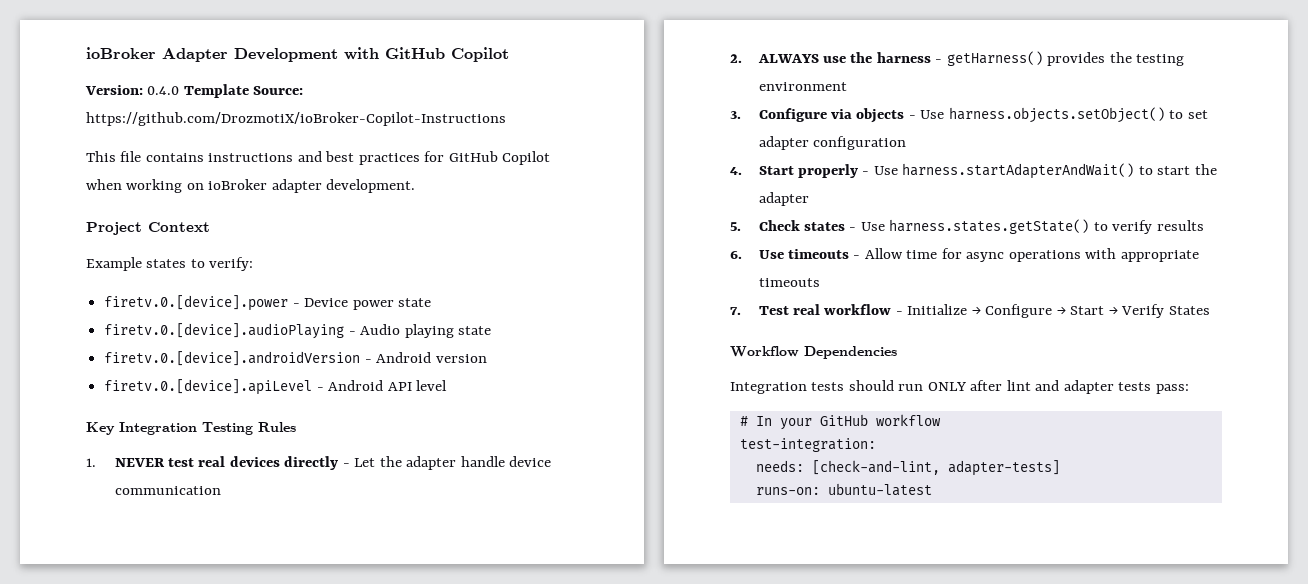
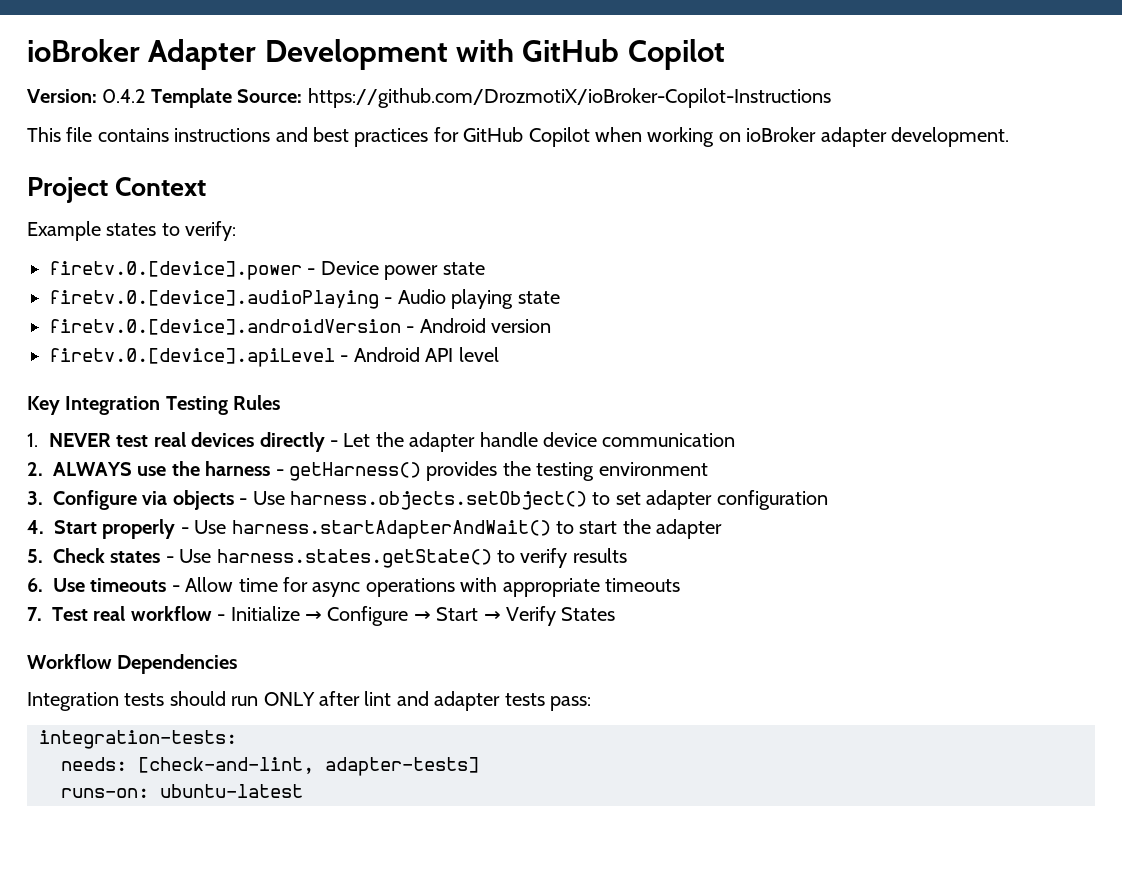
[147,86,180,95] 0.4.0 -> [102,89,146,103] 0.4.2
[739,414,941,430] [739,438,876,452] # In your GitHub workflow // test-integration: -> [39,730,237,749] integration-tests:

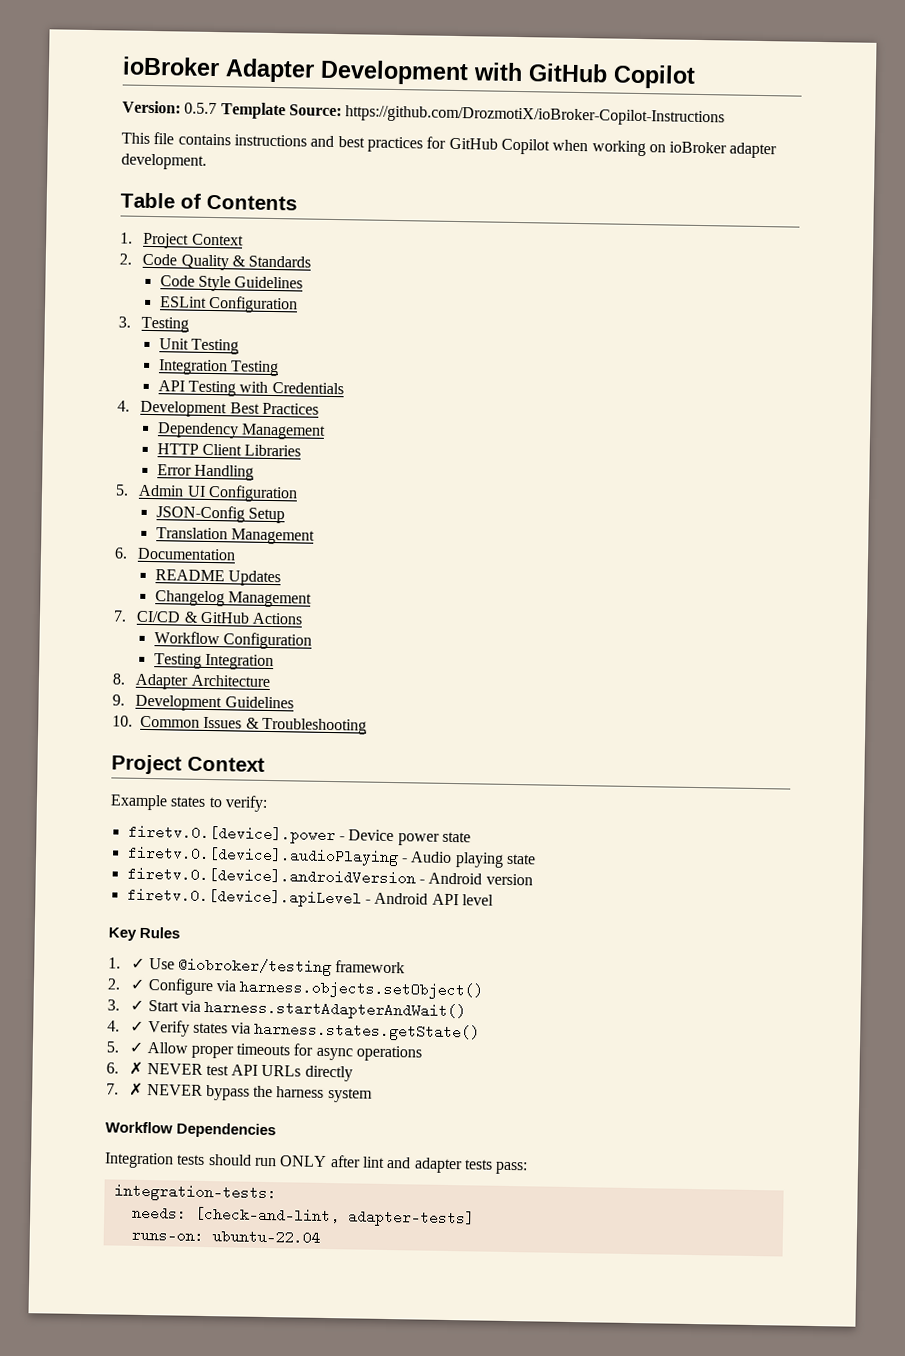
[102,89,146,103] 0.4.2 -> [184,102,218,115] 0.5.7
(1009, 137) none -> [120,192,297,211] [120,232,244,249] [119,253,312,271] [159,275,304,292] [159,295,299,314] [118,316,190,333] [158,338,240,355] [157,359,280,377] [157,380,344,397] [117,400,319,418] [156,422,327,440] [156,443,302,457] [156,464,255,481] [115,484,298,503] [155,505,286,524] [155,527,316,545] [114,547,237,561] [154,569,282,587] [154,590,313,608] [113,610,304,625] [153,631,313,650] [153,653,275,671] [112,673,271,690] [112,694,294,712] [112,715,367,735] // Table of Contents // 1. Project Context // 2. Code Quality & Standards // Code Style Guidelines // ESLint Configuration // 3. Testing // Unit Testing // Integration Testing // API Testing with Credentials // 4. Development Best Practices // Dependency Management // HTTP Client Libraries // Error Handling // 5. Admin UI Configuration // JSON-Config Setup // Translation Management // 6. Documentation // README Updates // Changelog Management // 7. CI/CD & GitHub Actions // Workflow Configuration // Testing Integration // 8. Adapter Architecture // 9. Development Guidelines // 10. Common Issues & Troubleshooting
[65,396,228,415] Integration Testing -> (137, 934) none
[49,432,736,452] [27,461,708,481] [27,490,828,510] [27,519,723,539] [27,548,627,568] [27,577,680,597] [27,606,616,626] NEVER test real devices directly - Let the adapter handle device communication // 2. ALWAYS use the harness - getHarness() provides the testing environment // 3. Configure via objects - Use harness.objects.setObject() to set adapter configuration // 4. Start properly - Use harness.startAdapterAndWait() to start the adapter // 5. Check states - Use harness.states.getState() to verify results // 6. Use timeouts - Allow time for async operations with appropriate timeouts // 7. Test real workflow - Initialize → Configure → Start → Verify States -> [131,957,406,977] [107,978,484,1000] [107,999,467,1021] [107,1020,481,1042] [106,1041,423,1062] [106,1061,353,1082] [106,1082,373,1103] ✓ Use @iobroker/testing framework // 2. ✓ Configure via harness.objects.setObject() // 3. ✓ Start via harness.startAdapterAndWait() // 4. ✓ Verify states via harness.states.getState() // 5. ✓ Allow proper timeouts for async operations // 6. ✗ NEVER test API URLs directly // 7. ✗ NEVER bypass the harness system
[160,784,303,798] ubuntu-latest -> [211,1229,321,1245] ubuntu-22.04

